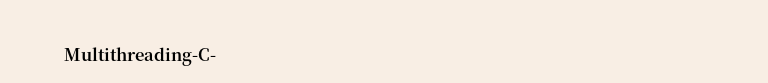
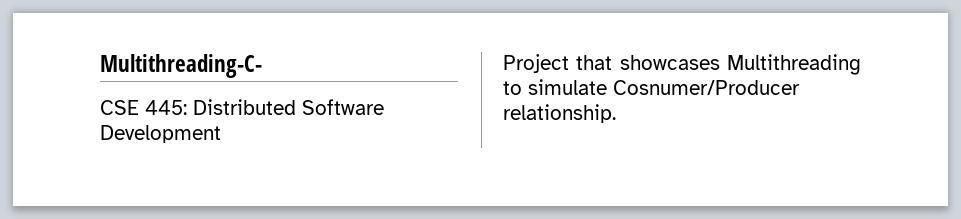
(216, 56) none -> [100,99,384,115] [100,125,221,143] [503,54,861,75] [503,79,800,95] [503,104,616,123] // CSE 445: Distributed Software Development // Project that showcases Multithreading to simulate Cosnumer/Producer relationship.

